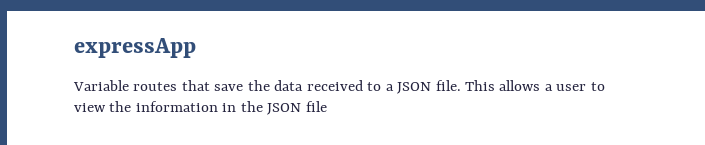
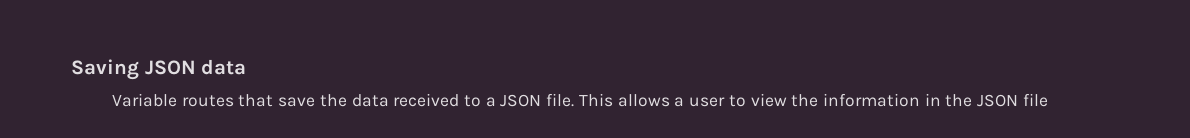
[74,38,196,58] expressApp -> [71,59,247,80] Saving JSON data

